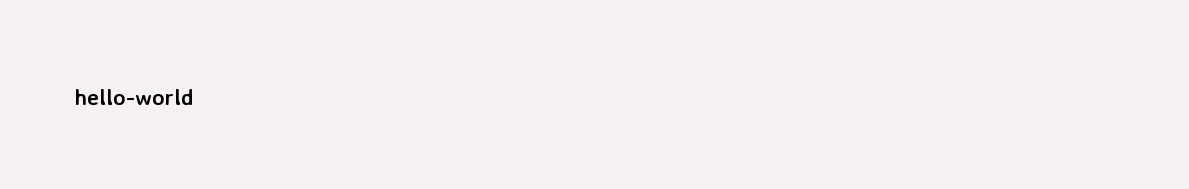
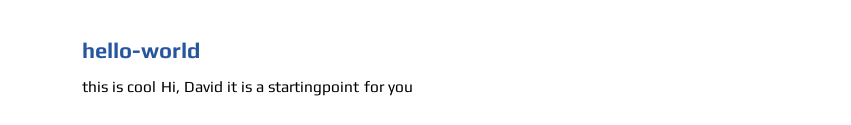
(193, 97) none -> [82,81,413,96] // this is cool Hi, David it is a startingpoint for you

